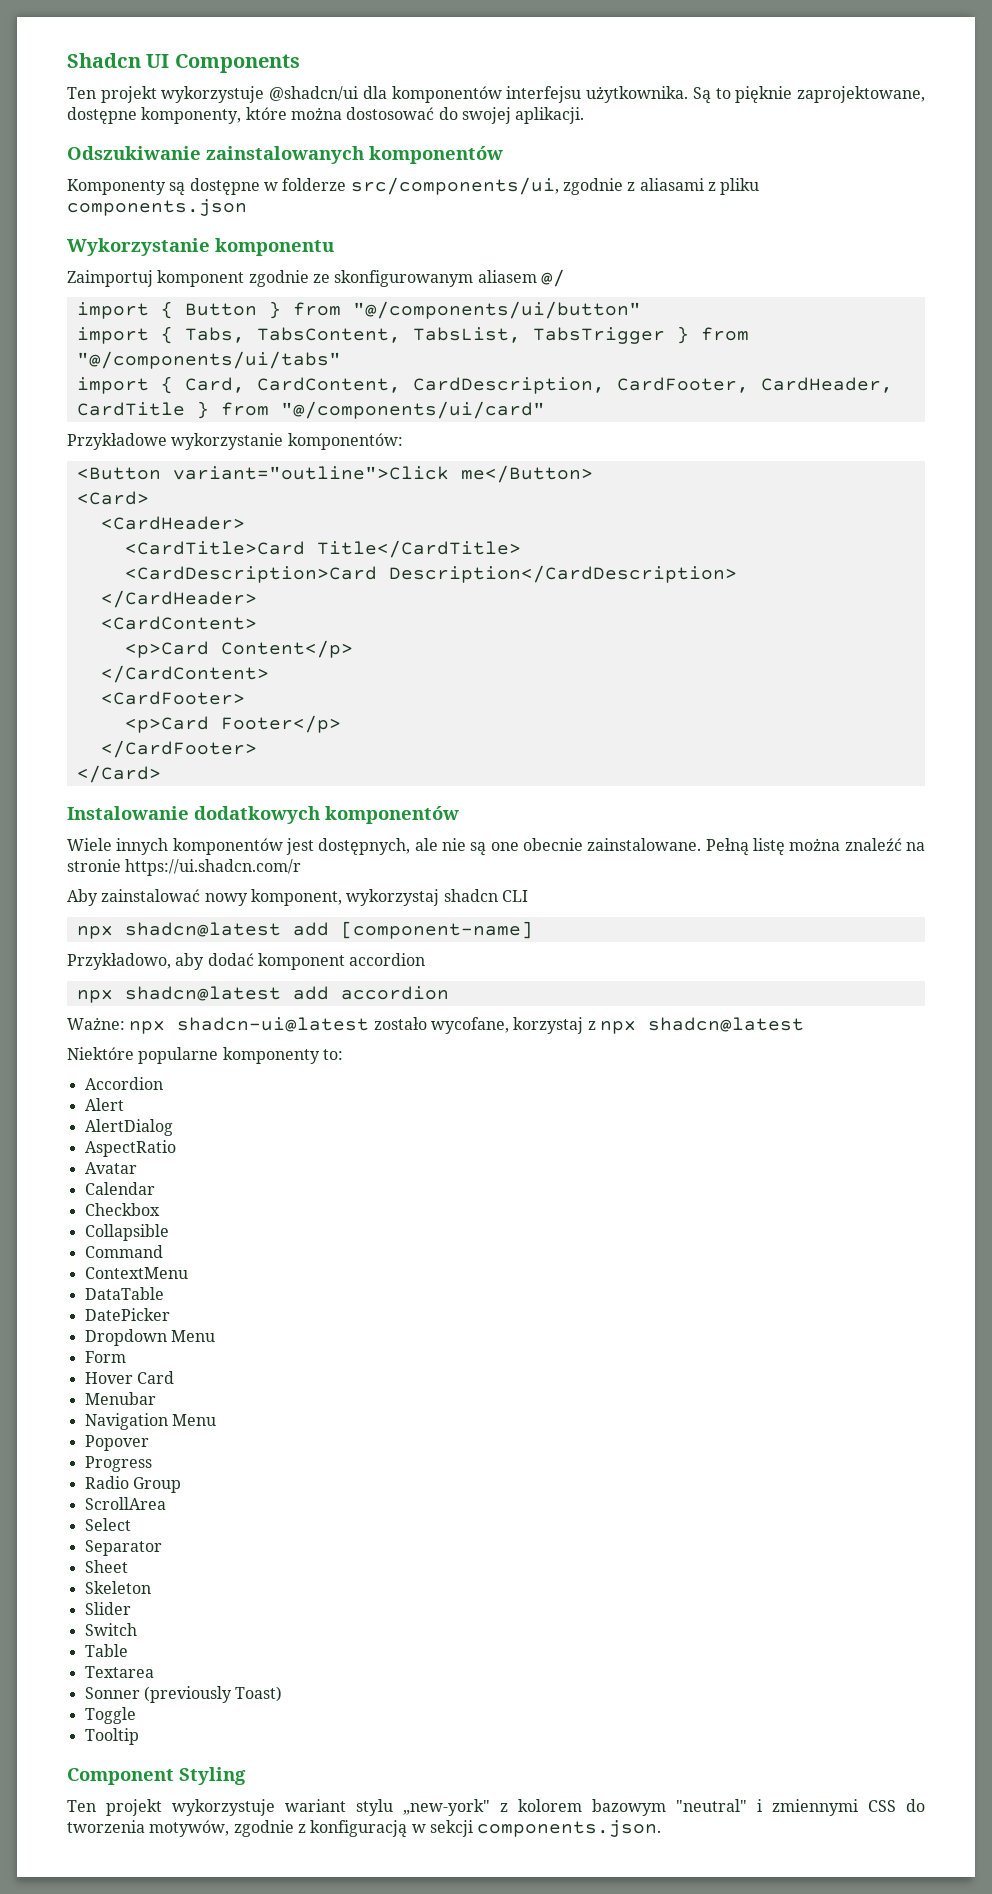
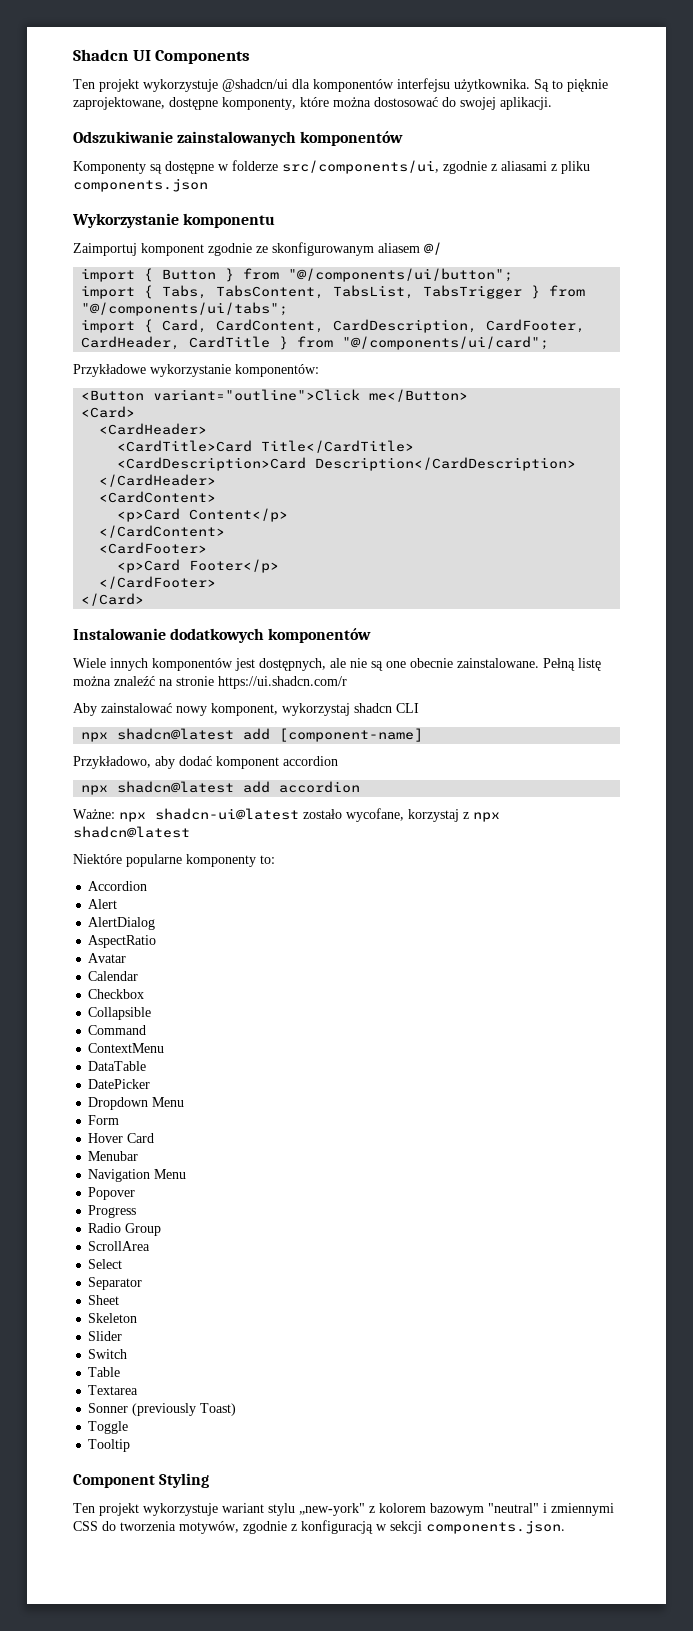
[352,301,641,319] "@/components/ui/button" -> [288,268,514,282] "@/components/ui/button";
[76,351,341,369] "@/components/ui/tabs" -> [81,302,289,316] "@/components/ui/tabs";
[280,401,545,419] "@/components/ui/card" -> [342,336,550,350] "@/components/ui/card";

